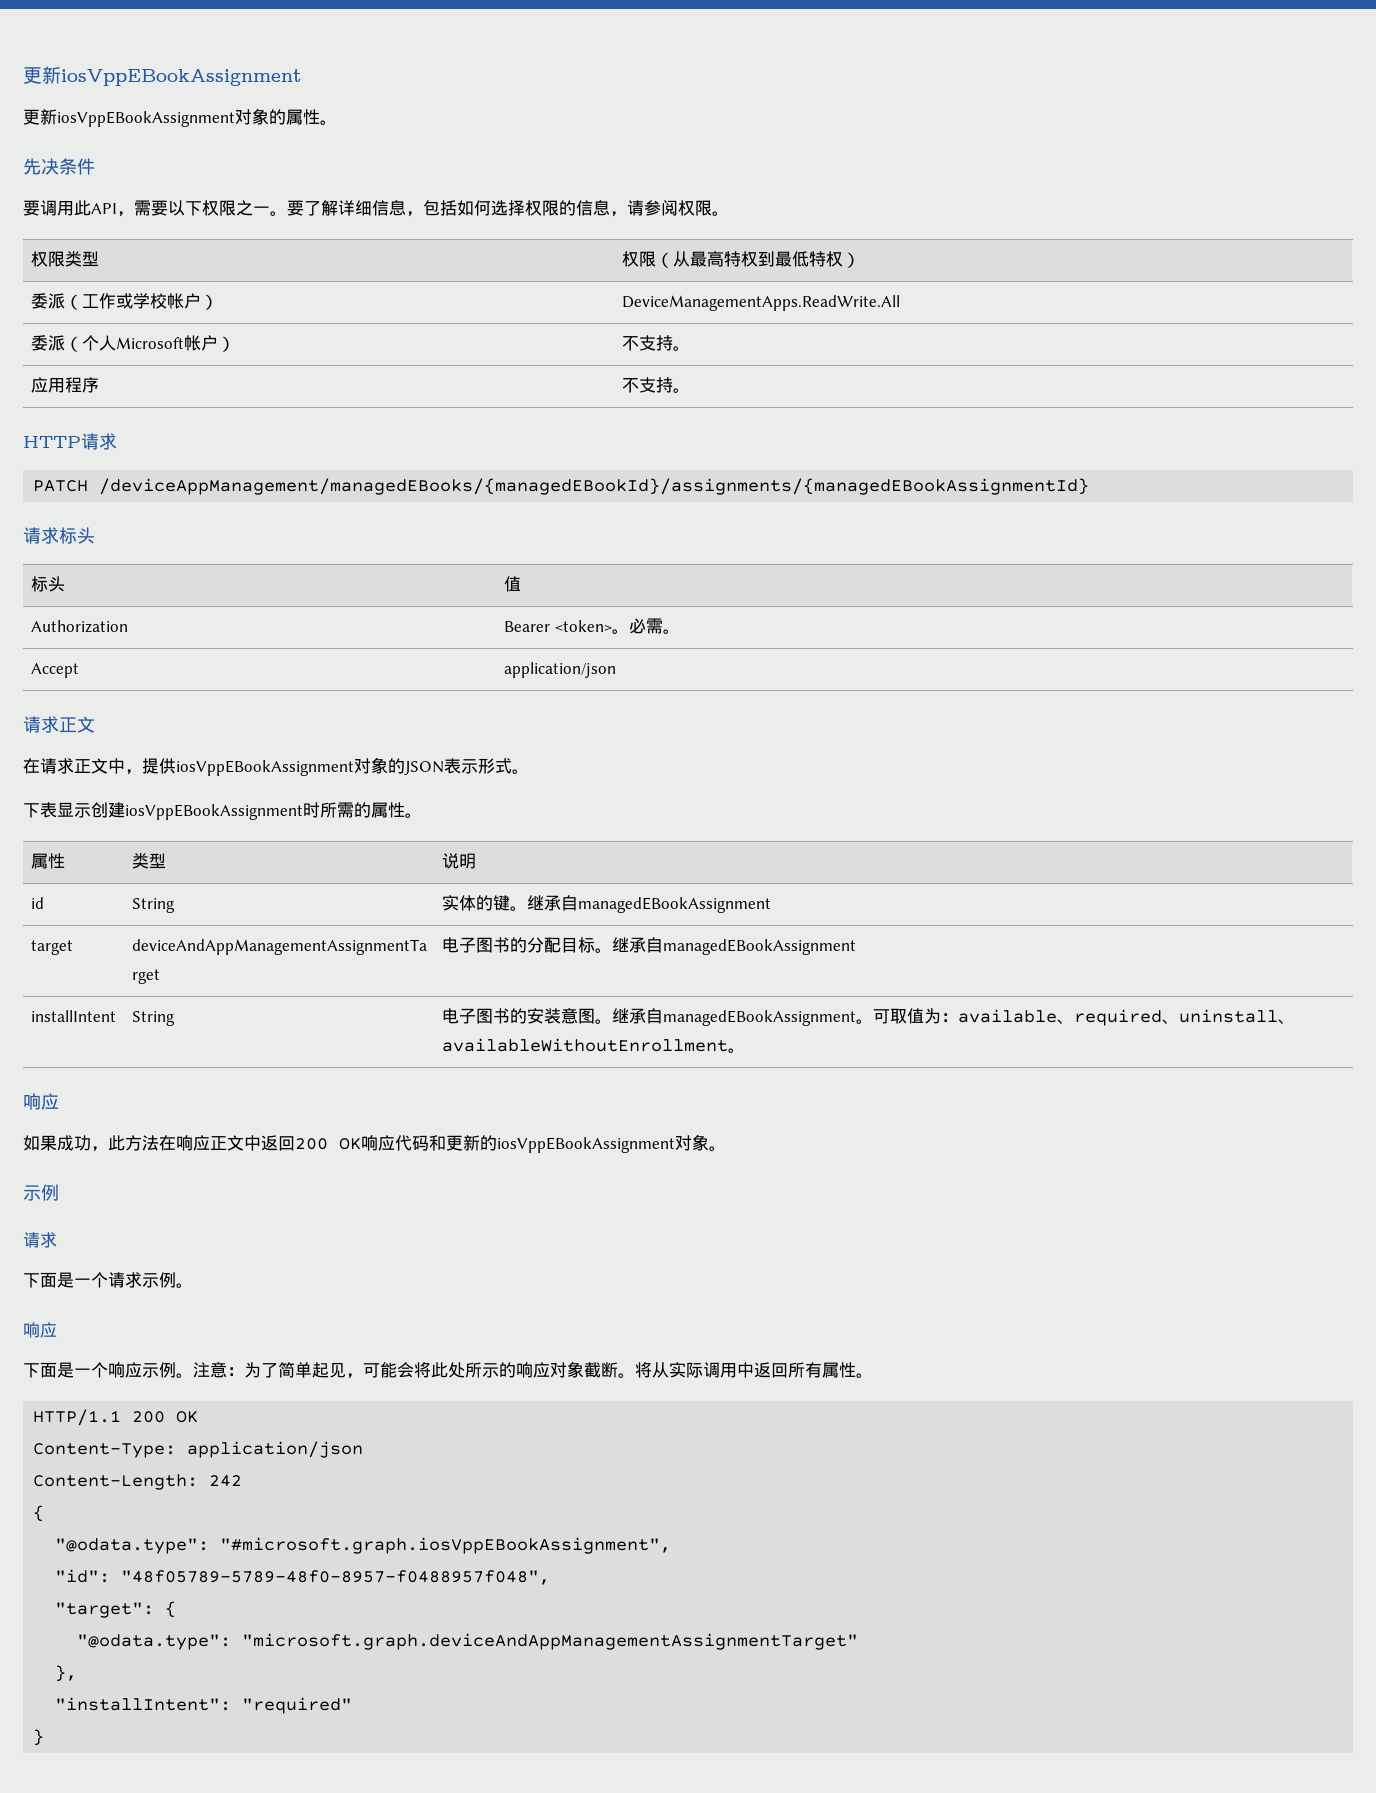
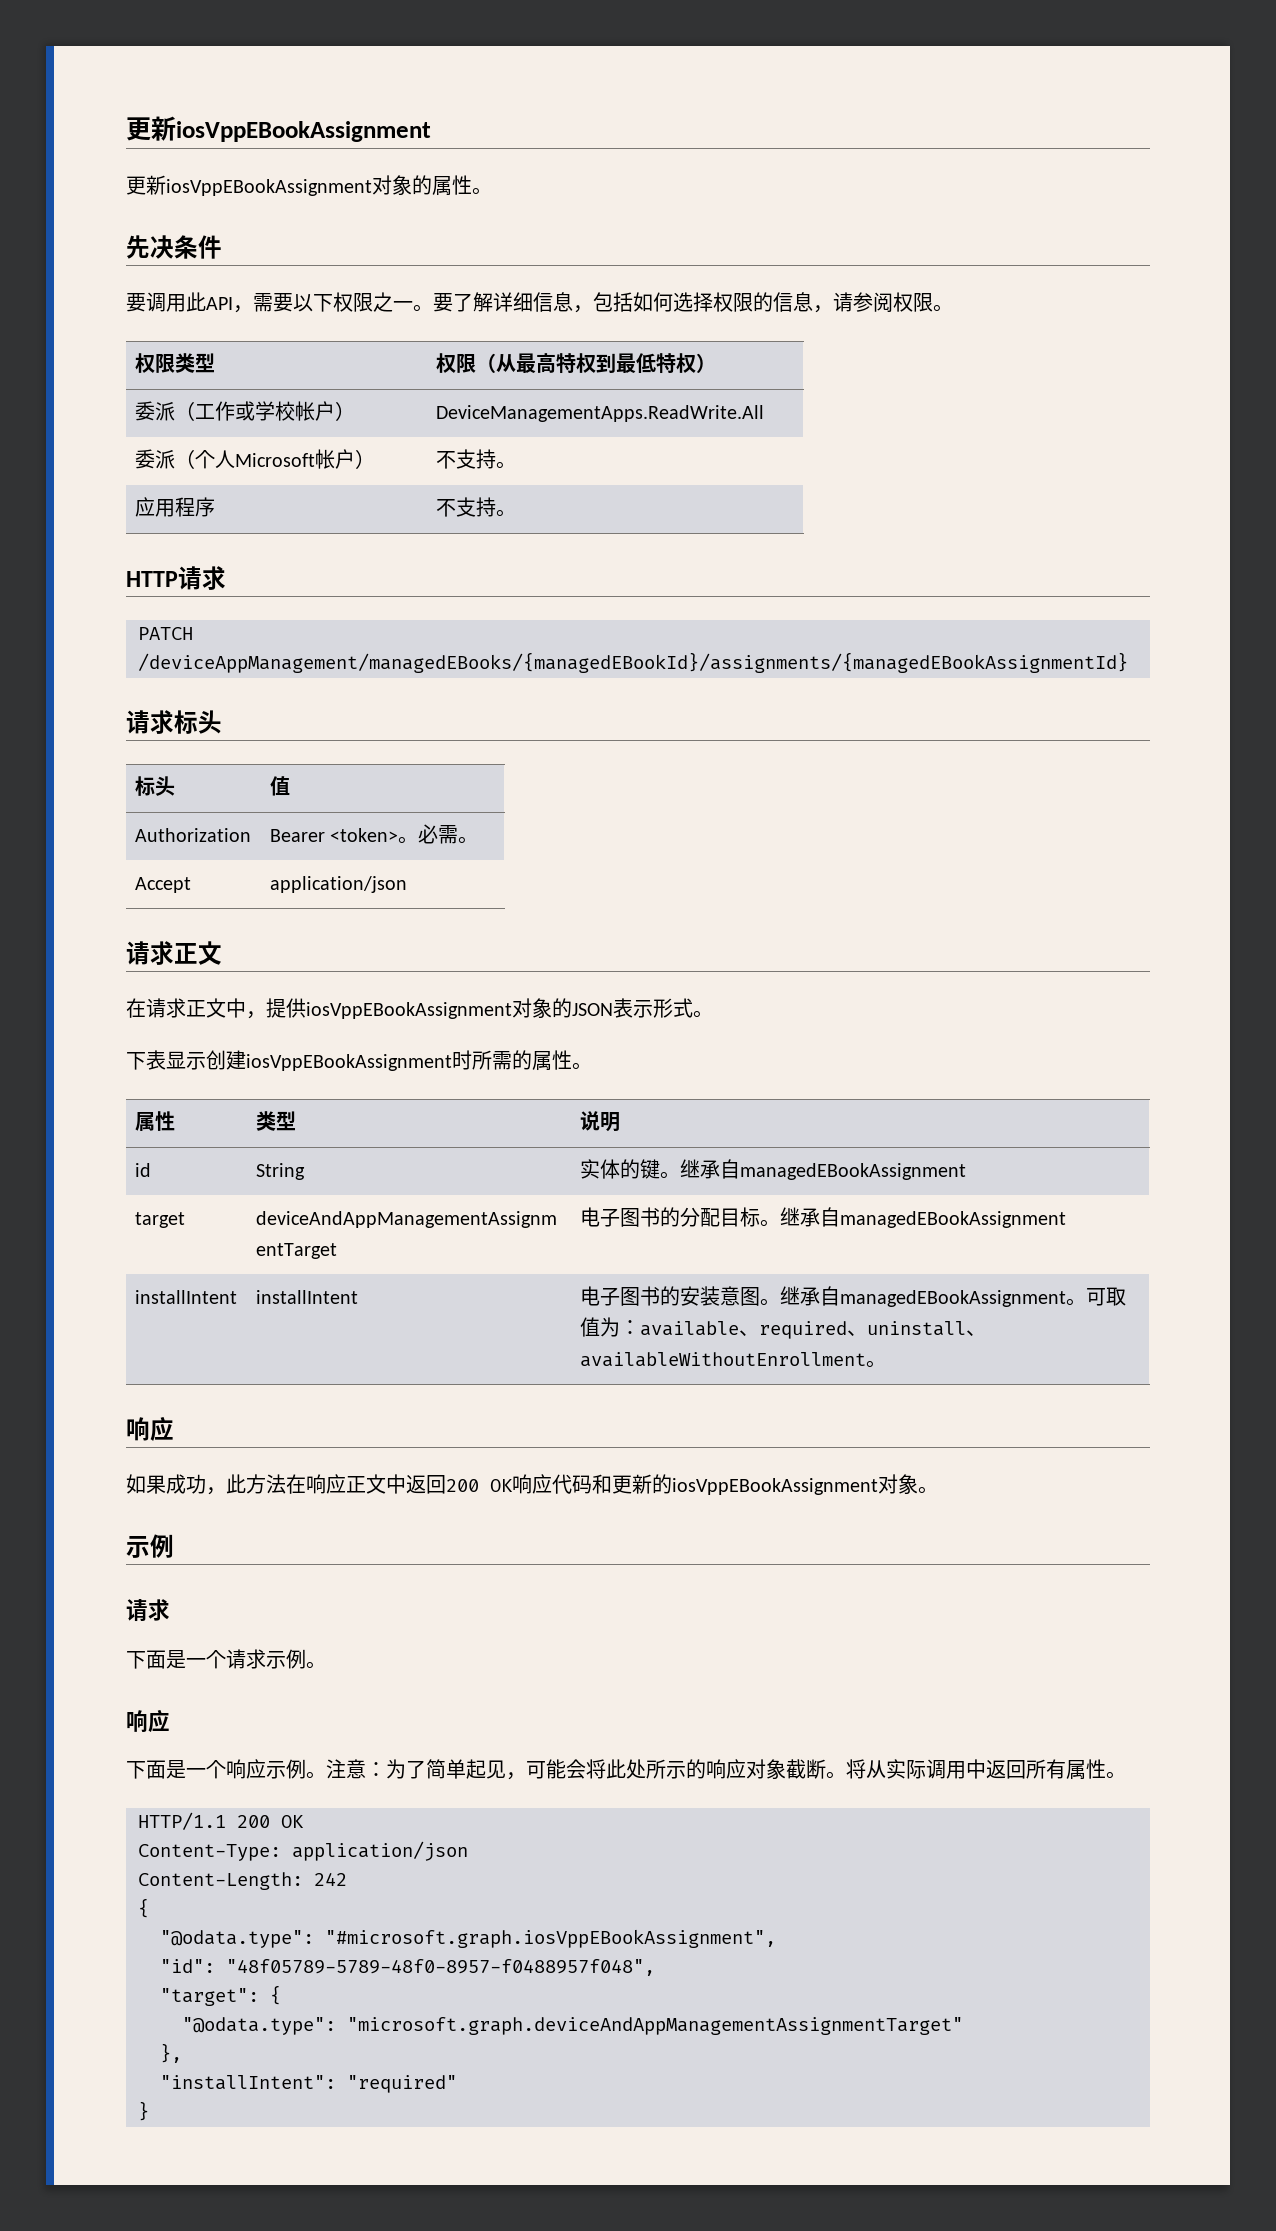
[131,1011,175,1026] String -> [256,1290,359,1304] installIntent

